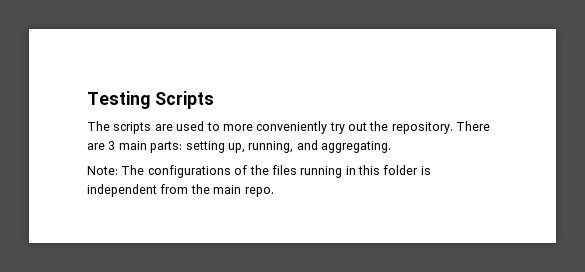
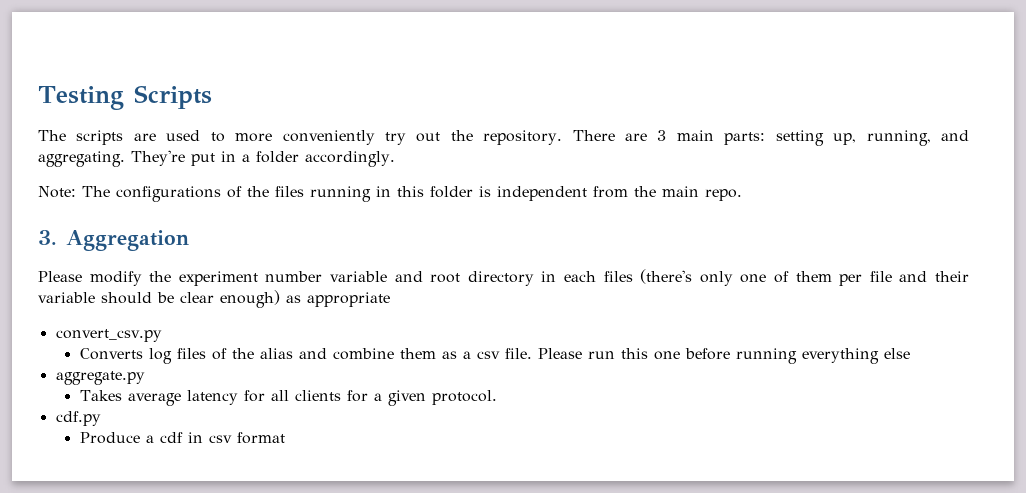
(391, 147) none -> [131,150,395,167] They're put in a folder accordingly.
(274, 192) none -> [38,230,189,251] [38,269,970,286] [38,290,390,308] [55,329,162,342] [79,348,910,364] [55,371,145,385] [79,390,497,406] [55,411,101,426] [79,432,285,444] // 3. Aggregation // Please modify the experiment number variable and root directory in each files (there's only one of them per file and their variable should be clear enough) as appropriate // convert_csv.py // Converts log files of the alias and combine them as a csv file. Please run this one before running everything else // aggregate.py // Takes average latency for all clients for a given protocol. // cdf.py // Produce a cdf in csv format

